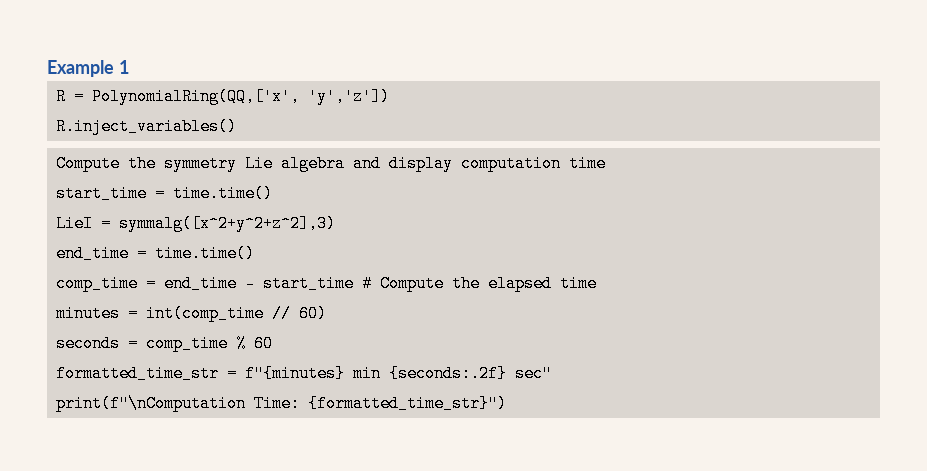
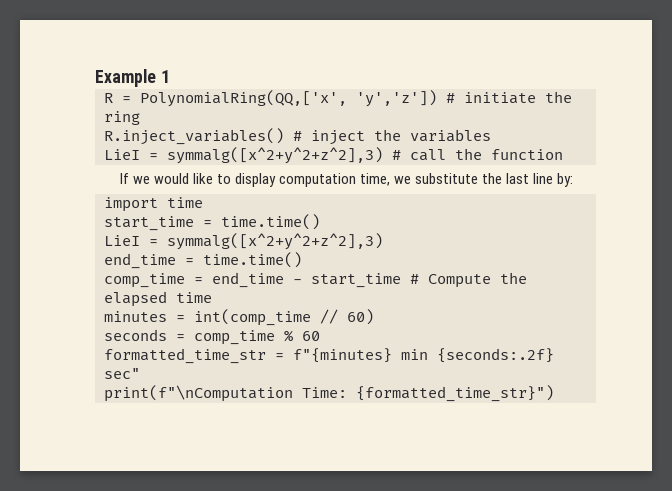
[56,118,237,135] [56,155,561,172] // R.inject_variables() // Compute the symmetry Lie algebra and display computation -> [446,91,572,104] [104,111,140,125] [104,128,491,145] [104,147,563,164] [119,173,574,187] [104,197,158,212] # initiate the ring // R.inject_variables() # inject the variables // LieI = symmalg([x^2+y^2+z^2],3) # call the function // If we would like to display computation time, we substitute the last line by: // import

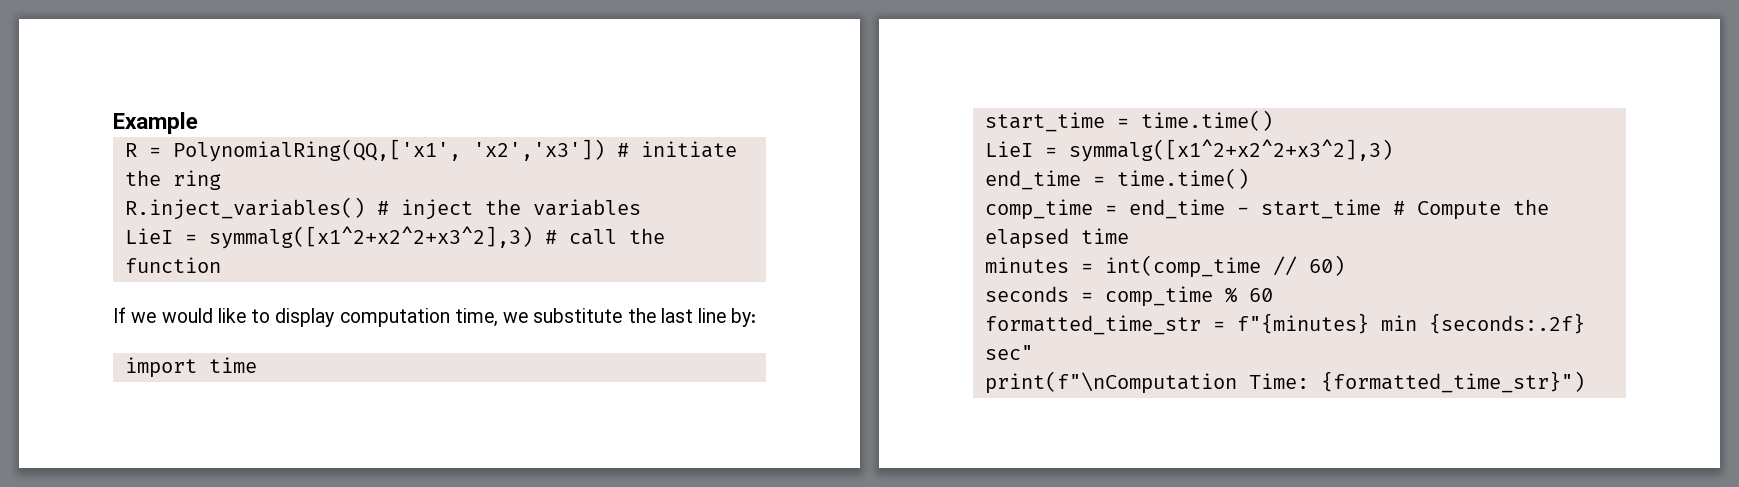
[160,70,170,83] 1 -> (198, 123) none
[140,90,437,107] PolynomialRing(QQ,['x', 'y','z']) -> [172,139,605,162] PolynomialRing(QQ,['x1', 'x2','x3'])
[167,147,383,164] symmalg([x^2+y^2+z^2],3) -> [208,226,533,249] symmalg([x1^2+x2^2+x3^2],3)
[167,233,383,250] symmalg([x^2+y^2+z^2],3) -> [1068,139,1393,162] symmalg([x1^2+x2^2+x3^2],3)

